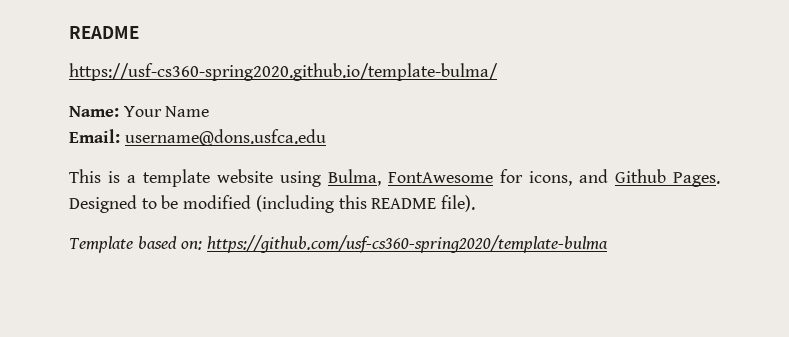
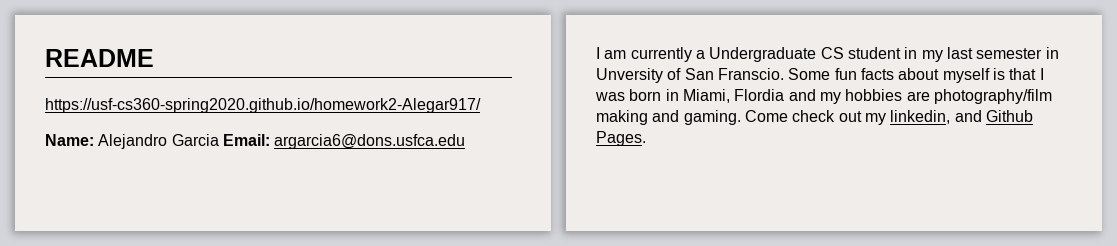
[69,63,498,81] https://usf-cs360-spring2020.github.io/template-bulma/ -> [45,98,481,113] https://usf-cs360-spring2020.github.io/homework2-Alegar917/
[123,106,210,117] [69,129,326,146] [69,169,720,187] [69,195,476,213] [69,235,609,253] Your Name // Email: username@dons.usfca.edu // This is a template website using Bulma, FontAwesome for icons, and Github Pages. Designed to be modified (including this README file). // Template based on: https://github.com/usf-cs360-spring2020/template-bulma -> [98,134,466,149] [596,47,1059,62] [596,68,1044,83] [595,89,1052,104] [596,110,1033,125] [596,131,646,146] Alejandro Garcia Email: argarcia6@dons.usfca.edu // I am currently a Undergraduate CS student in my last semester in Unversity of San Franscio. Some fun facts about myself is that I was born in Miami, Flordia and my hobbies are photography/film making and gaming. Come check out my linkedin, and Github Pages.

